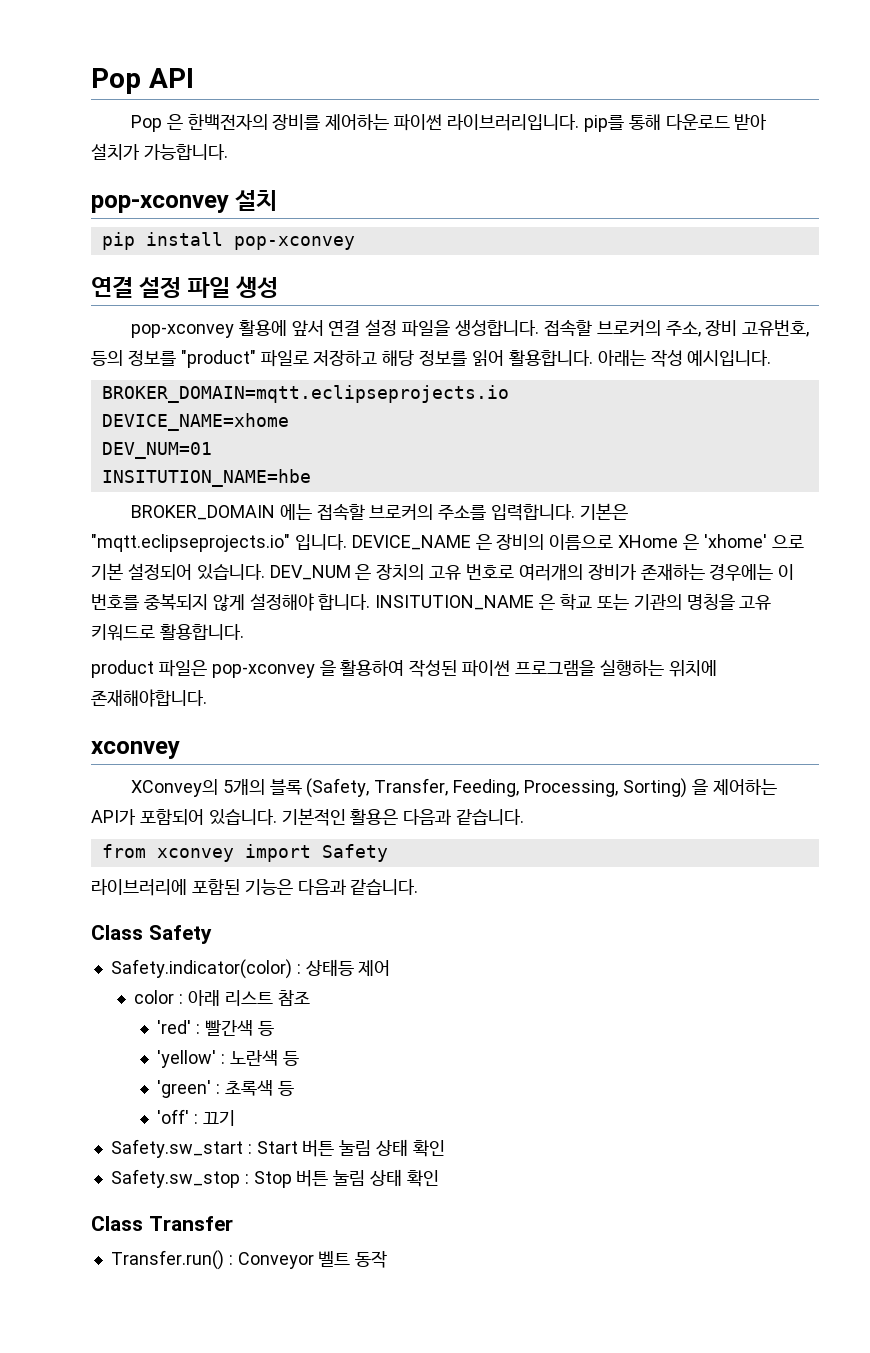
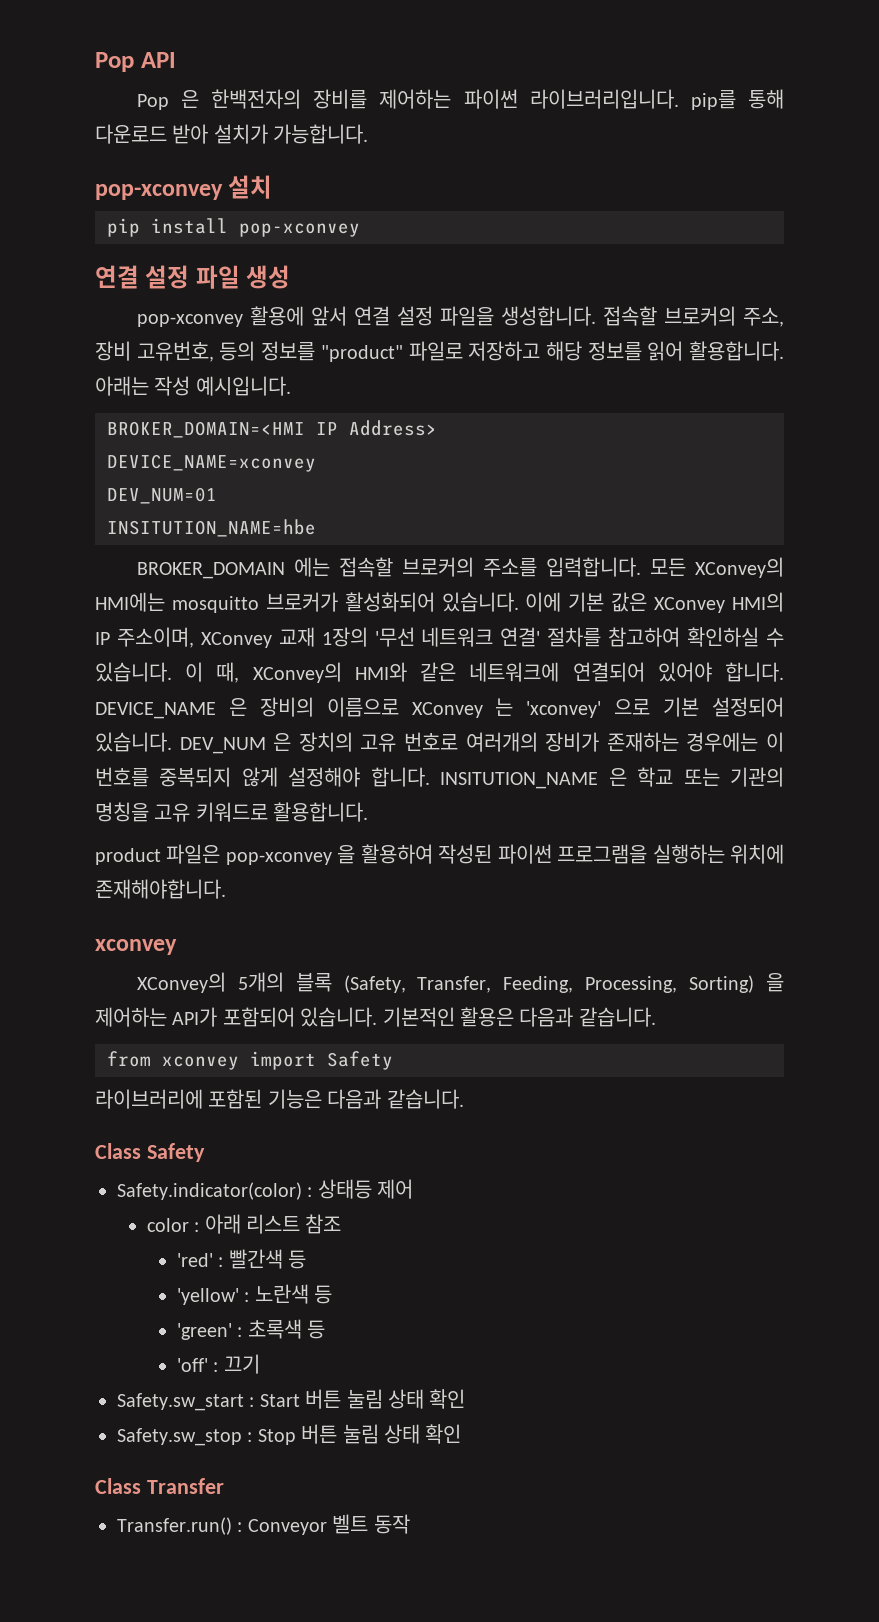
[101,385,509,403] [101,413,289,431] BROKER_DOMAIN=mqtt.eclipseprojects.io // DEVICE_NAME=xhome -> [107,420,437,438] [107,454,316,472] BROKER_DOMAIN=<HMI IP Address> // DEVICE_NAME=xconvey
[580,503,629,520] [91,534,347,552] 기본은 "mqtt.eclipseprojects.io" 입니다. -> [649,557,784,578] [95,592,785,613] [95,627,784,648] [95,662,784,683] 모든 XConvey의 HMI에는 mosquitto 브로커가 활성화되어 있습니다. 이에 기본 값은 XConvey HMI의 IP 주소이며, XConvey 교재 1장의 '무선 네트워크 연결' 절차를 참고하여 확인하실 수 있습니다. 이 때, XConvey의 HMI와 같은 네트워크에 연결되어 있어야 합니다.
[618,534,767,550] XHome 은 'xhome' -> [411,698,602,718] XConvey 는 'xconvey'

